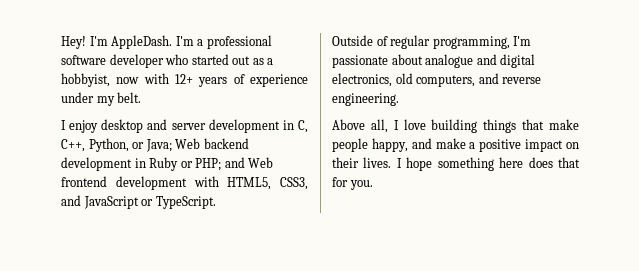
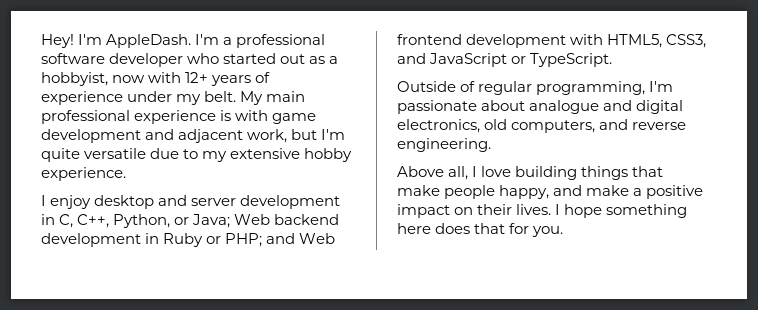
(142, 97) none -> [240,91,306,105] [41,110,317,124] [41,129,346,143] [41,148,353,162] [41,167,126,181] My main professional experience is with game development and adjacent work, but I'm quite versatile due to my extensive hobby experience.

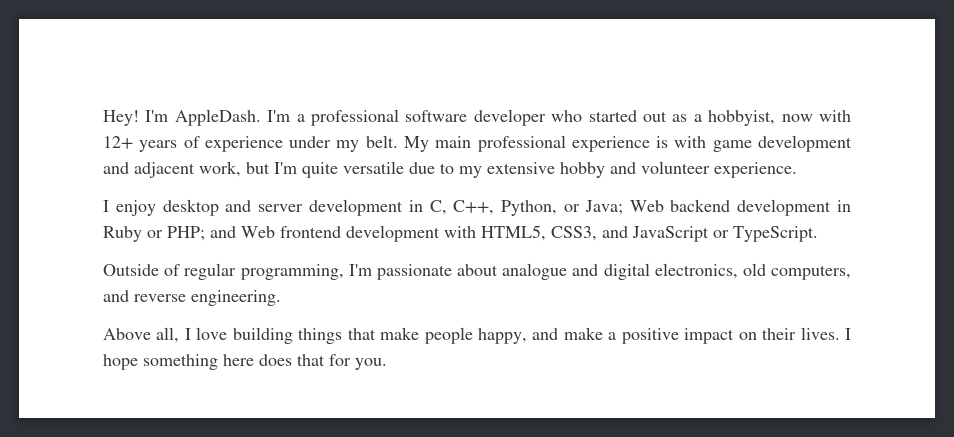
(353, 155) none -> [610,161,710,174] and volunteer

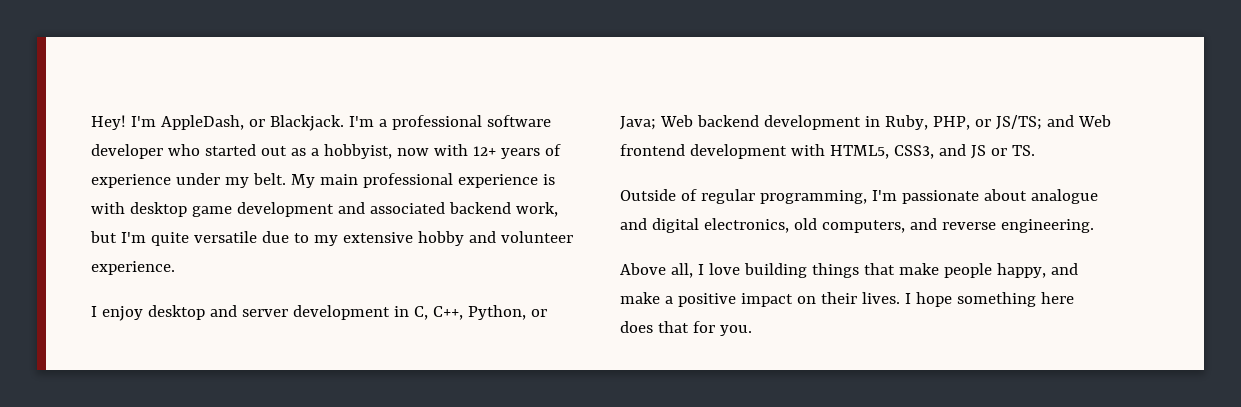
[174,109,261,126] AppleDash. -> [160,115,344,131] AppleDash, or Blackjack.
(707, 142) none -> [129,202,187,217] desktop
[134,162,195,178] adjacent -> [369,202,511,214] associated backend
[103,226,205,242] Ruby or PHP; -> [884,115,1042,130] Ruby, PHP, or JS/TS;
[632,226,818,242] JavaScript or TypeScript. -> [970,145,1035,159] JS or TS.

